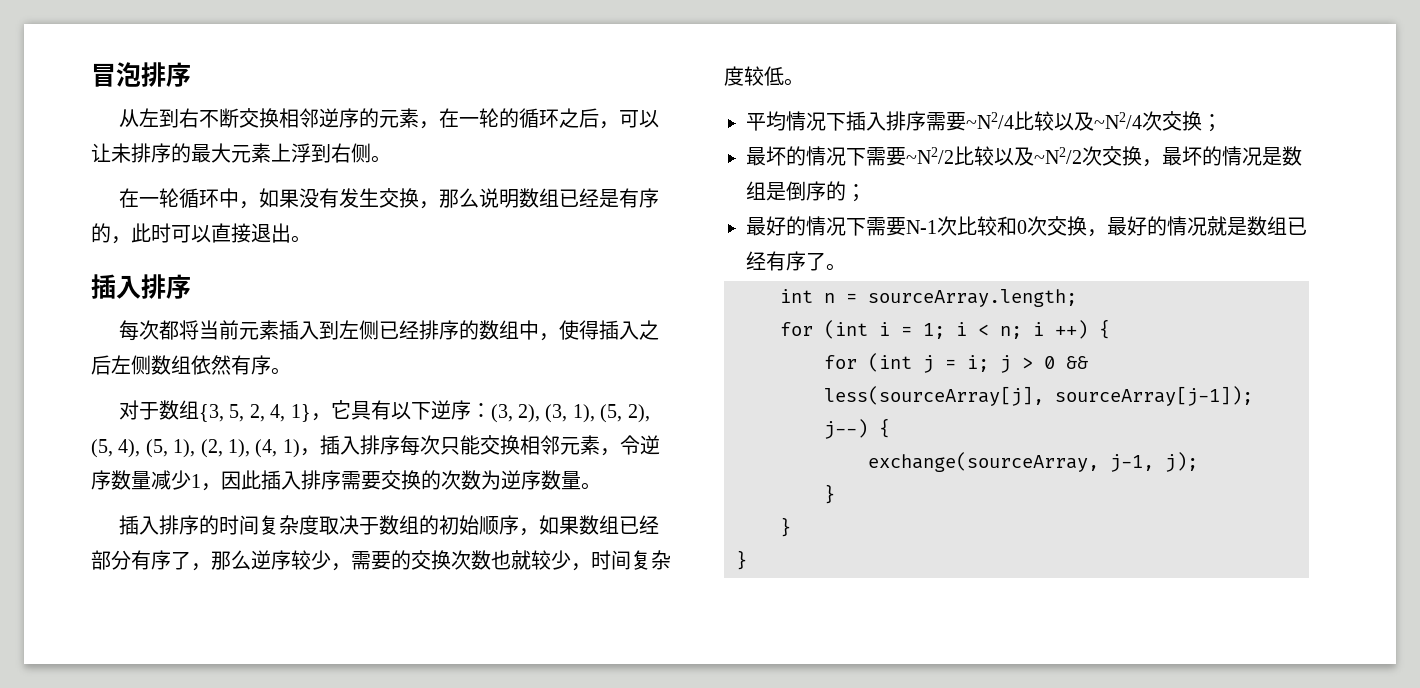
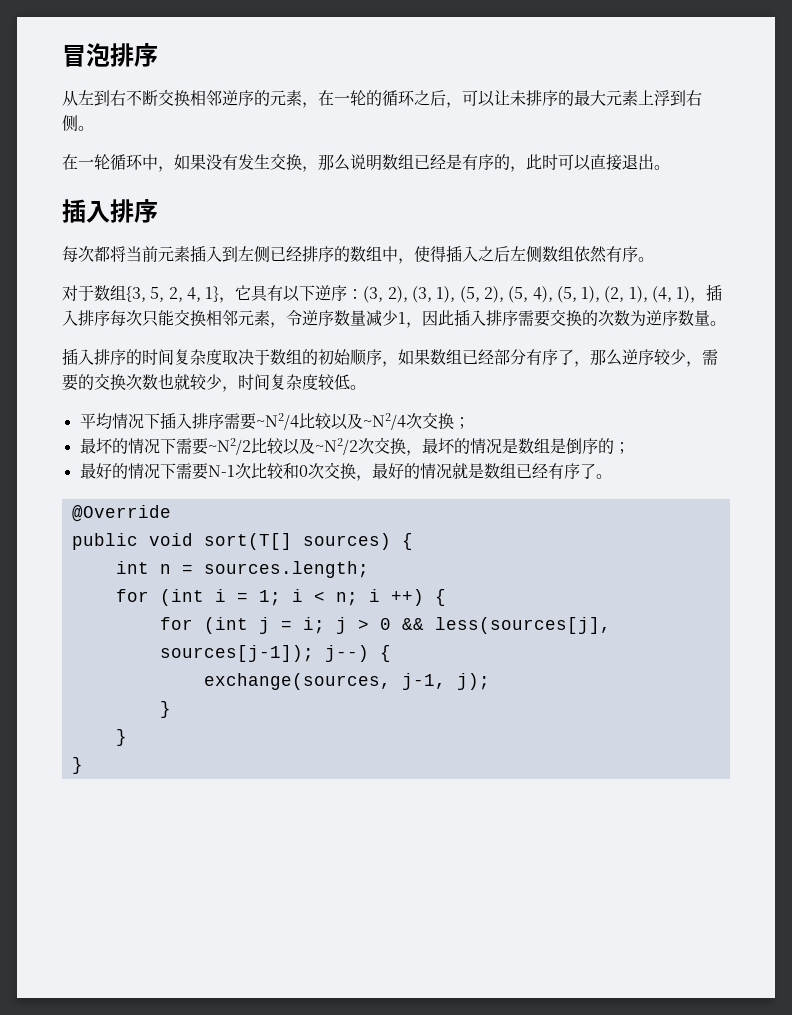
(846, 267) none -> [71,505,171,522] [71,533,413,550] // @Override // public void sort(T[] sources) {
[868,289,1077,307] sourceArray.length; -> [203,561,369,578] sources.length;
[824,386,1253,406] less(sourceArray[j], sourceArray[j-1]); -> [434,617,611,634] [159,645,314,662] less(sources[j], sources[j-1]);
[868,452,1099,472] exchange(sourceArray, -> [203,673,391,690] exchange(sources,

